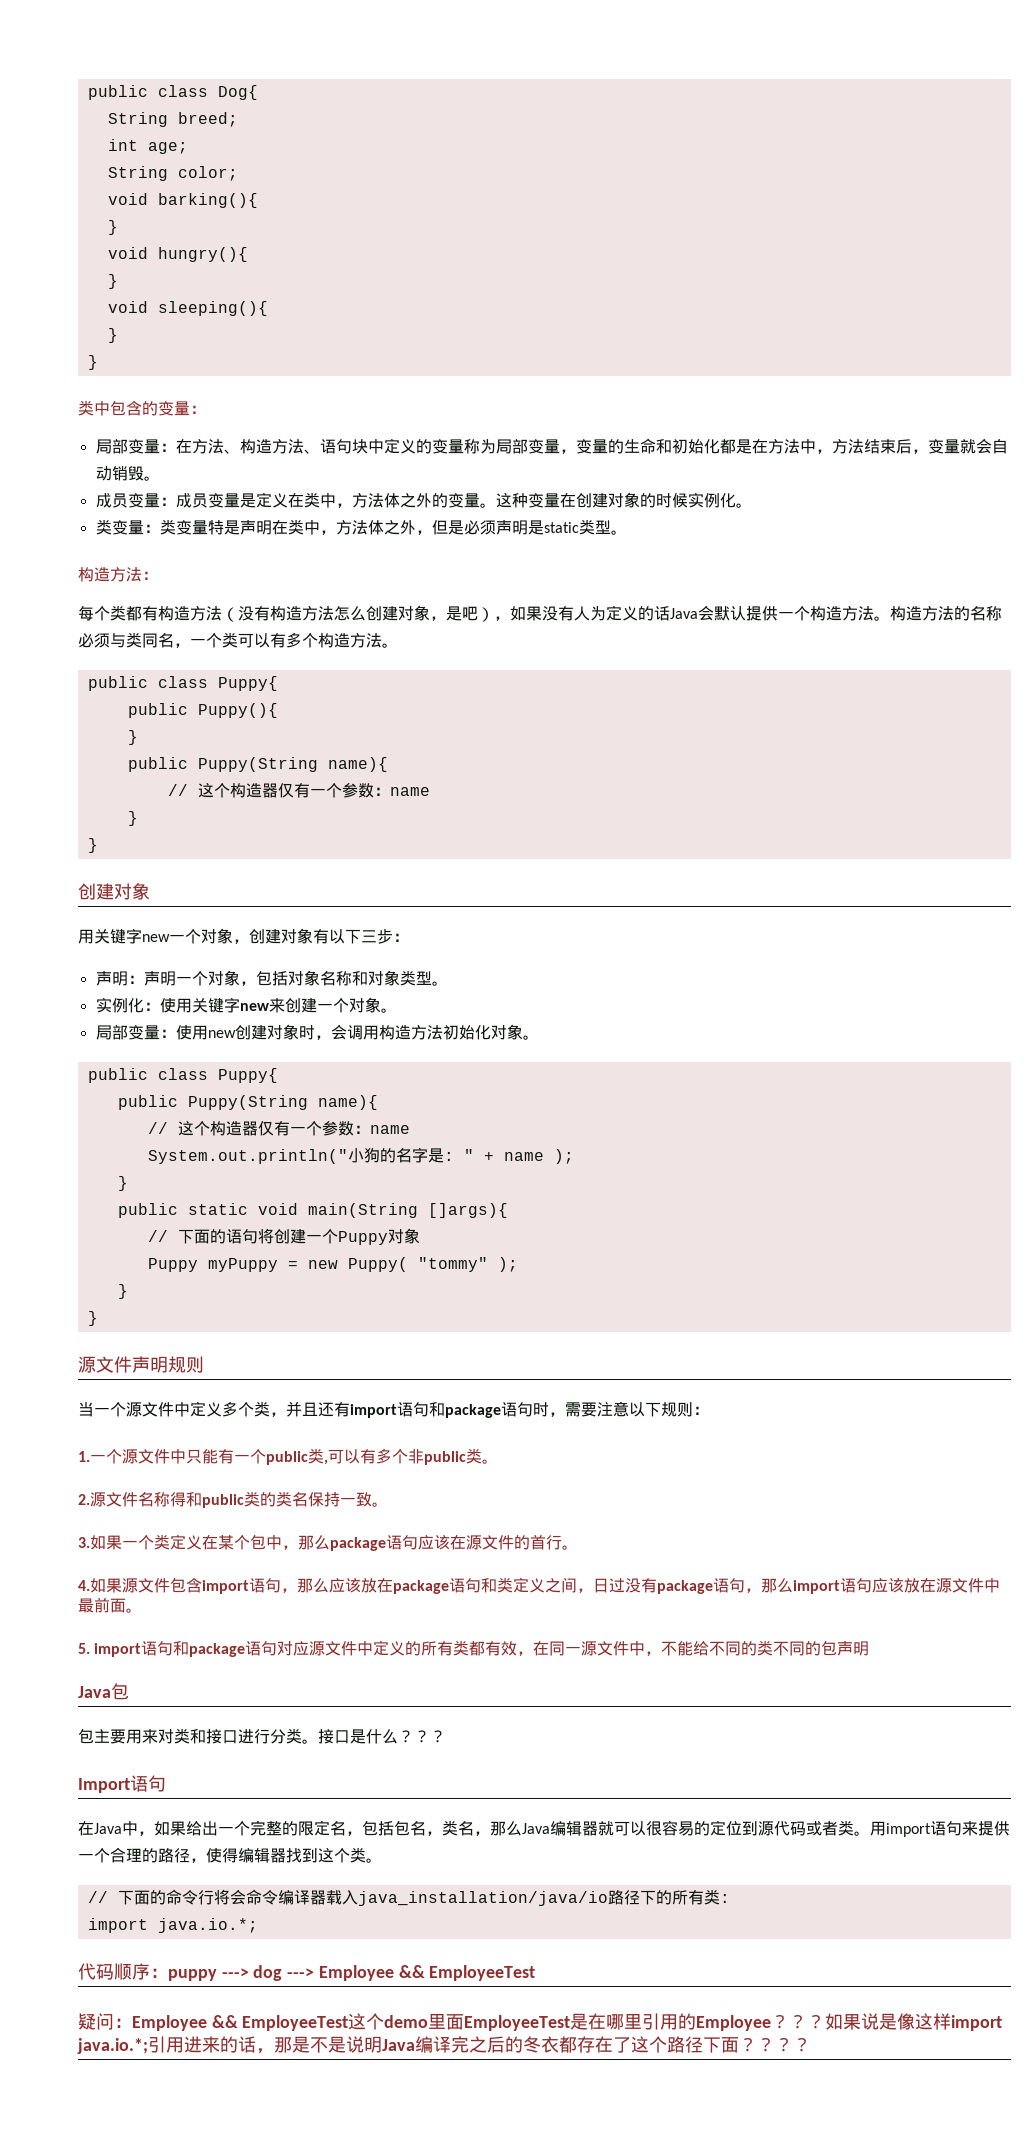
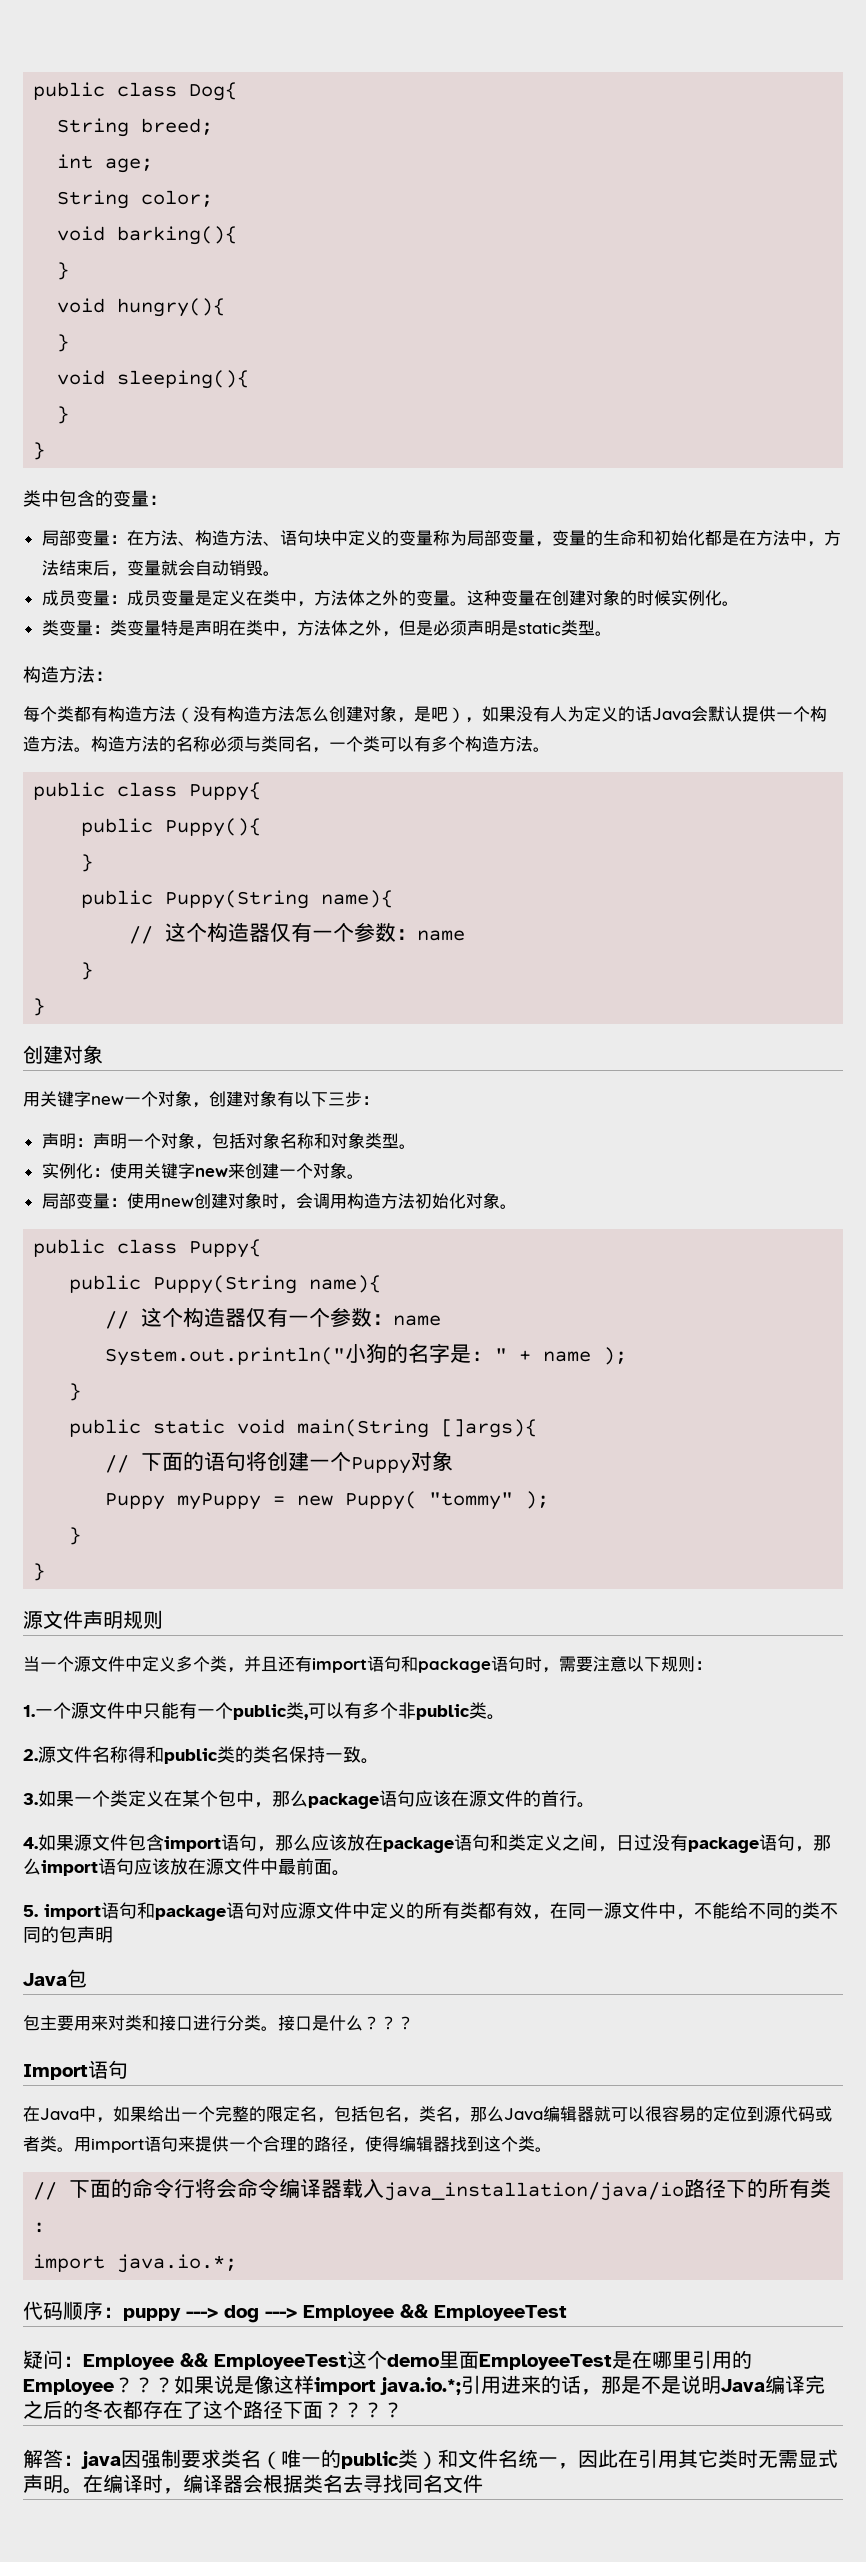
(811, 2044) none -> [23,2449,838,2470] [23,2474,483,2494] // 解答：java因强制要求类名（唯一的public类）和文件名统一，因此在引用其它类时无需显式声明。在编译时，编译器会根据类名去寻找同名文件

